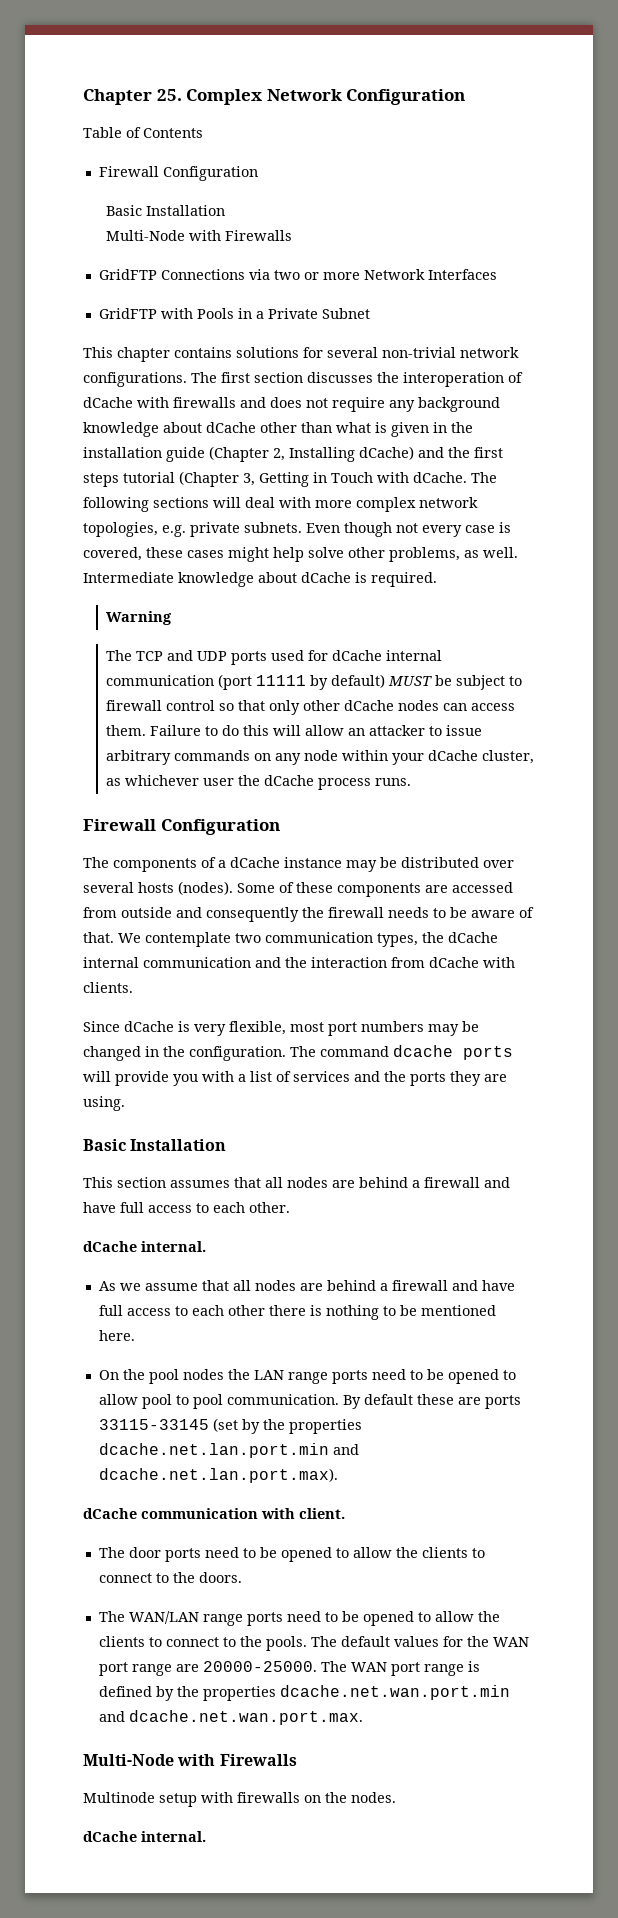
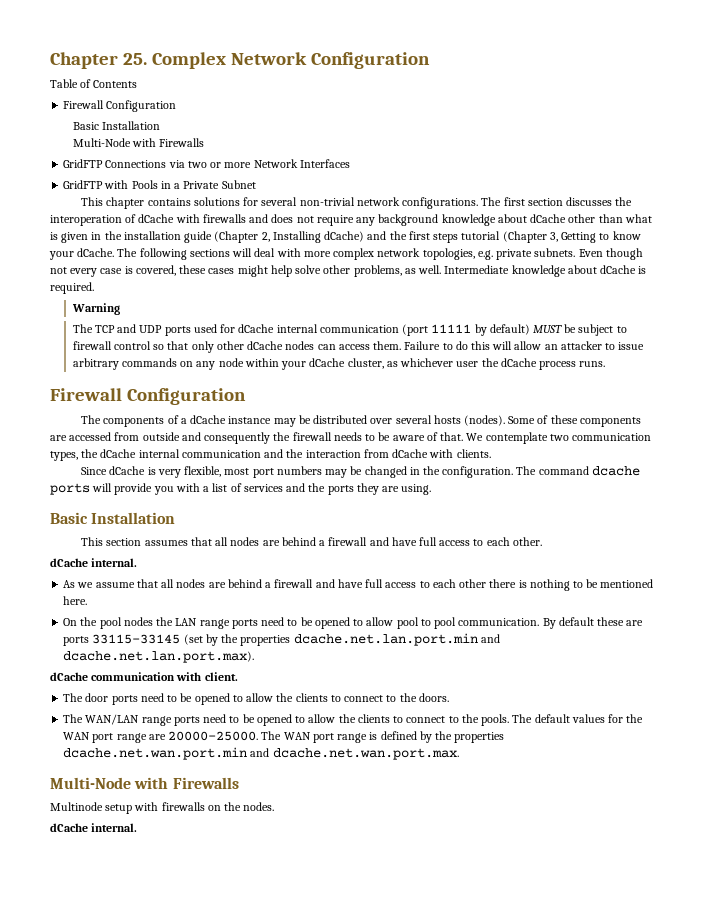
[313,472,409,483] in Touch with -> [599,231,641,240] [49,251,74,260] to know your

